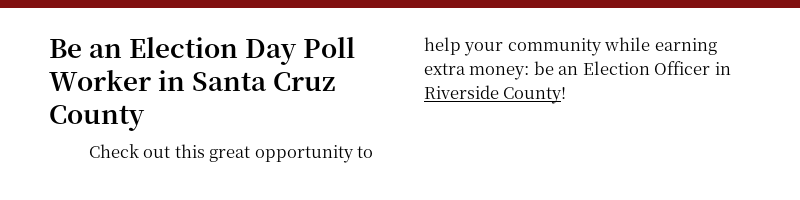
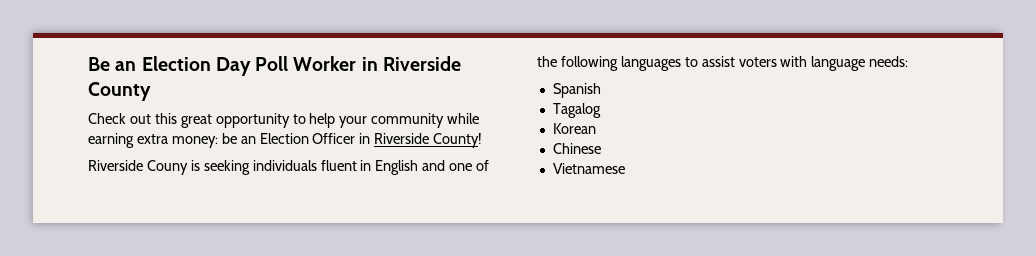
[192,72,336,91] Santa Cruz -> [382,56,461,71] Riverside
(567, 95) none -> [88,160,490,175] [537,56,909,71] [552,83,601,98] [552,103,601,118] [552,123,596,134] [552,143,601,154] [552,163,625,174] // Riverside Couny is seeking individuals fluent in English and one of the following languages to assist voters with language needs: // Spanish // Tagalog // Korean // Chinese // Vietnamese

